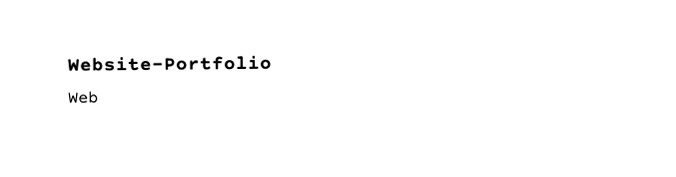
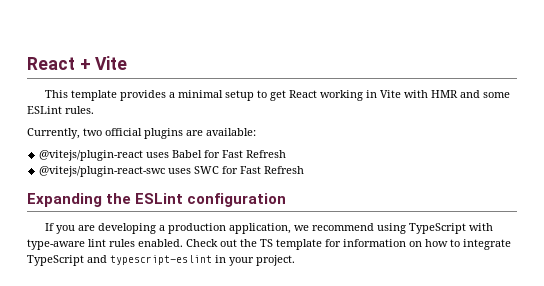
[67,55,272,72] [68,91,99,104] Website-Portfolio // Web -> [27,56,128,70] [44,90,510,101] [27,106,94,114] [27,128,256,139] [39,150,287,161] [39,166,305,177] [27,193,287,207] [44,223,493,234] [27,239,511,250] [27,255,295,266] React + Vite // This template provides a minimal setup to get React working in Vite with HMR and some ESLint rules. // Currently, two official plugins are available: // @vitejs/plugin-react uses Babel for Fast Refresh // @vitejs/plugin-react-swc uses SWC for Fast Refresh // Expanding the ESLint configuration // If you are developing a production application, we recommend using TypeScript with type-aware lint rules enabled. Check out the TS template for information on how to integrate TypeScript and typescript-eslint in your project.

